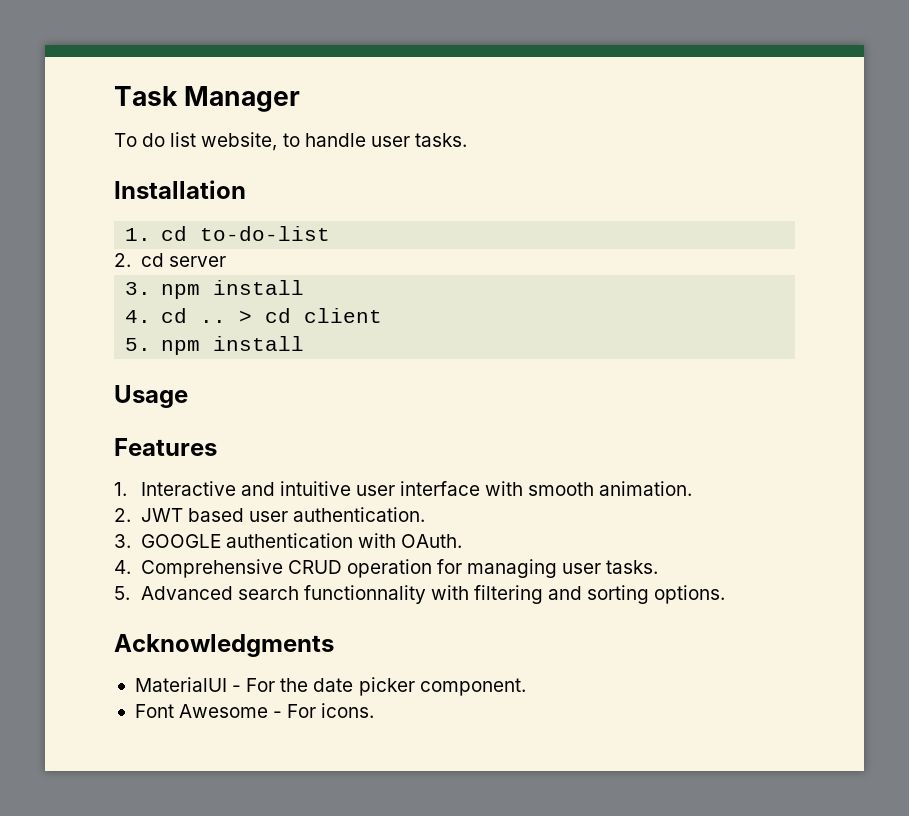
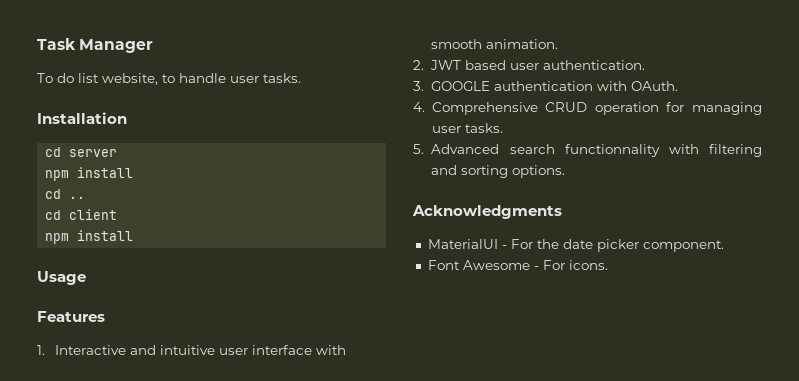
[125,226,330,241] [114,253,131,267] 1. cd to-do-list // 2. -> (127, 118) none
[125,280,304,299] [125,310,152,323] 3. npm install // 4. -> [45,167,134,181] npm install //
[238,310,252,323] > -> (86, 197) //
[125,338,152,351] 5. -> (118, 214) none

